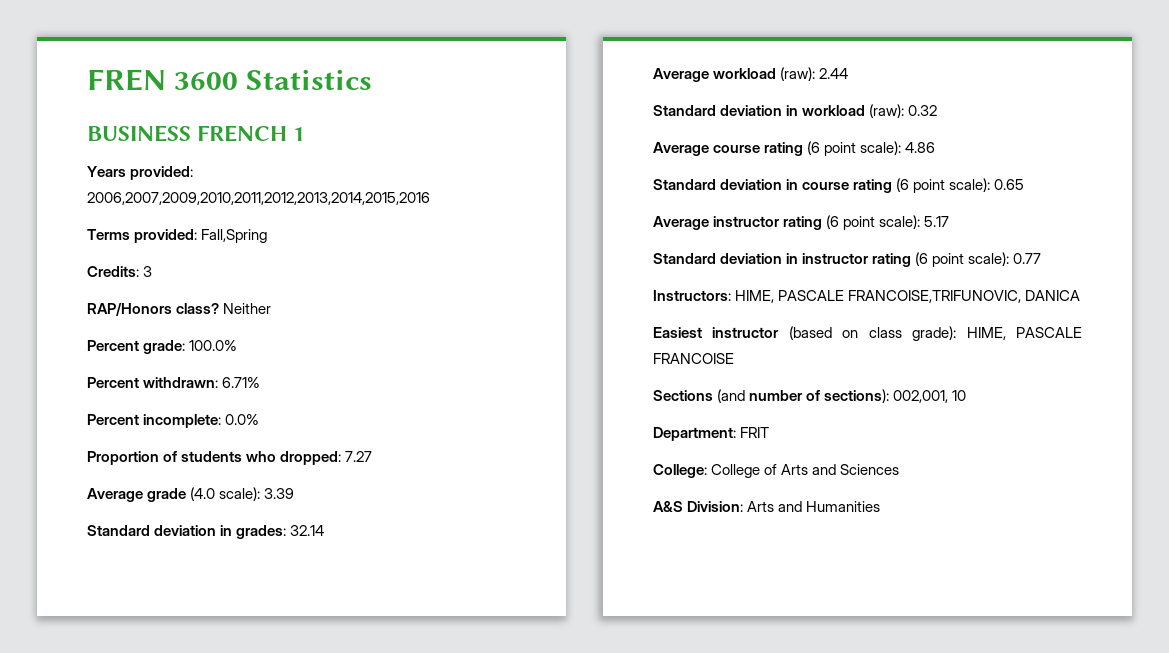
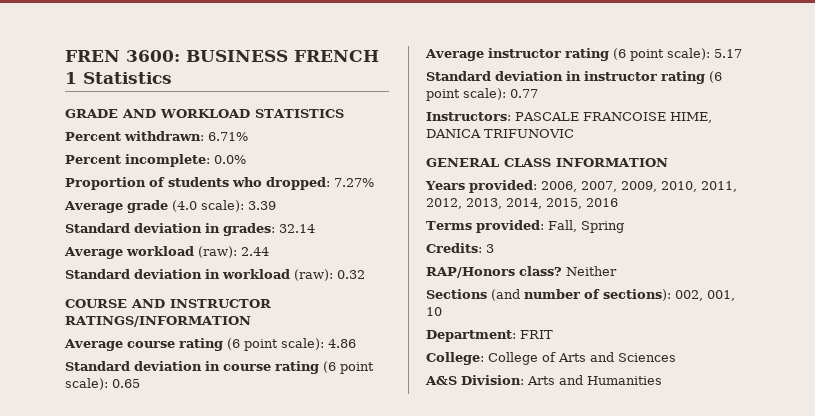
[174,69,373,90] 3600 Statistics // -> [126,50,180,62] 3600:
[87,166,194,180] [87,192,430,205] [87,229,268,243] [87,266,153,277] [87,302,272,316] [87,340,238,354] // Years provided: 2006,2007,2009,2010,2011,2012,2013,2014,2015,2016 // Terms provided: Fall,Spring // Credits: 3 // RAP/Honors class? Neither // Percent grade: 100.0% -> [83,72,172,84] [65,109,344,118] Statistics // GRADE AND WORKLOAD STATISTICS
[345,451,373,462] 7.27 -> [334,178,374,187] 7.27%
(938, 110) none -> [65,299,271,308] [65,316,251,327] // COURSE AND INSTRUCTOR RATINGS/INFORMATION
[735,290,1081,303] [653,326,1082,341] [653,353,734,364] HIME, PASCALE FRANCOISE,TRIFUNOVIC, DANICA // Easiest instructor (based on class grade): HIME, PASCALE FRANCOISE -> [515,112,712,123] [426,129,574,138] [426,158,668,167] [425,180,737,193] [426,198,618,209] [426,220,624,233] [426,243,494,253] [426,266,617,278] PASCALE FRANCOISE HIME, DANICA TRIFUNOVIC // GENERAL CLASS INFORMATION // Years provided: 2006, 2007, 2009, 2010, 2011, 2012, 2013, 2014, 2015, 2016 // Terms provided: Fall, Spring // Credits: 3 // RAP/Honors class? Neither
[893,390,949,403] 002,001, -> [675,290,735,301] 002, 001,

